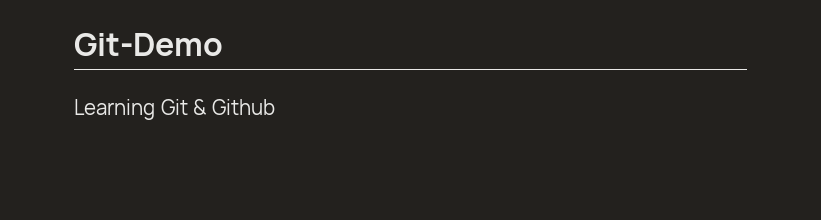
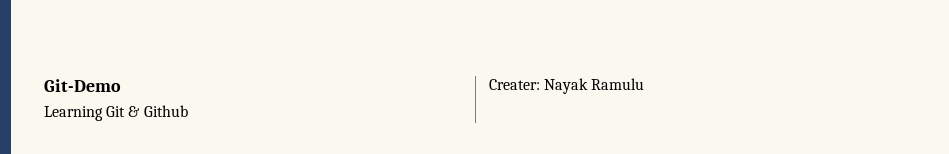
(275, 107) none -> [489,78,645,94] // Creater: Nayak Ramulu

